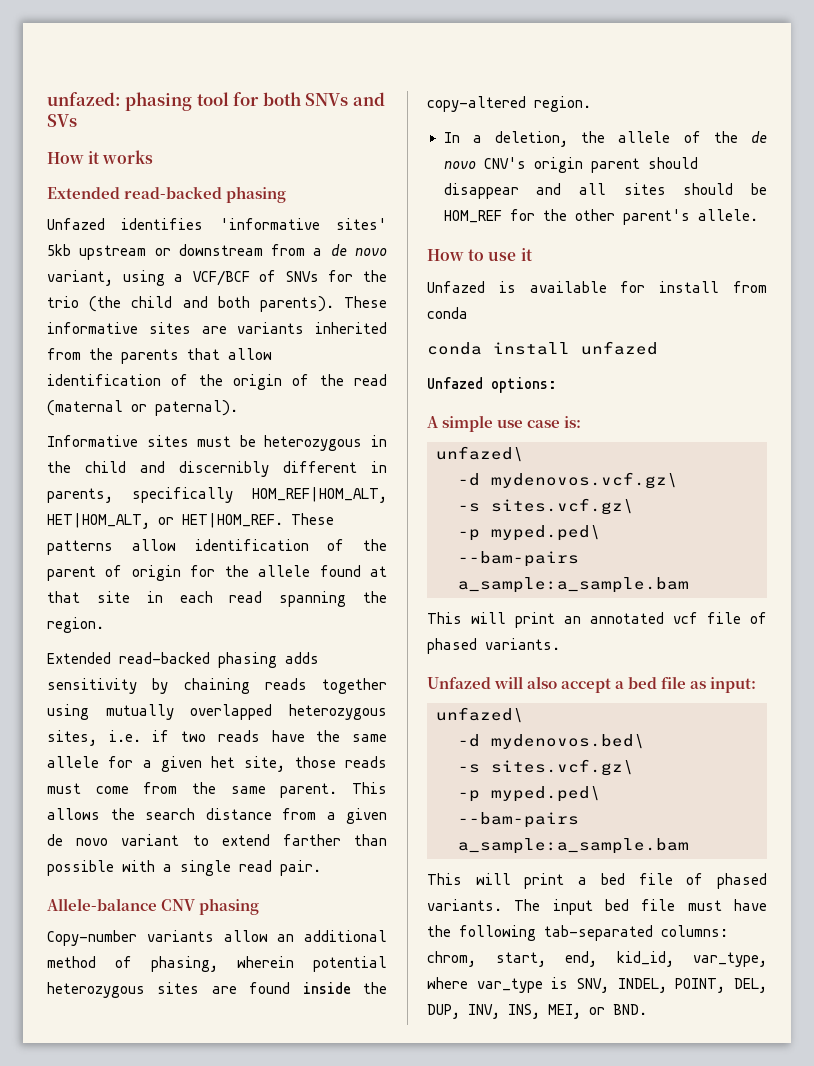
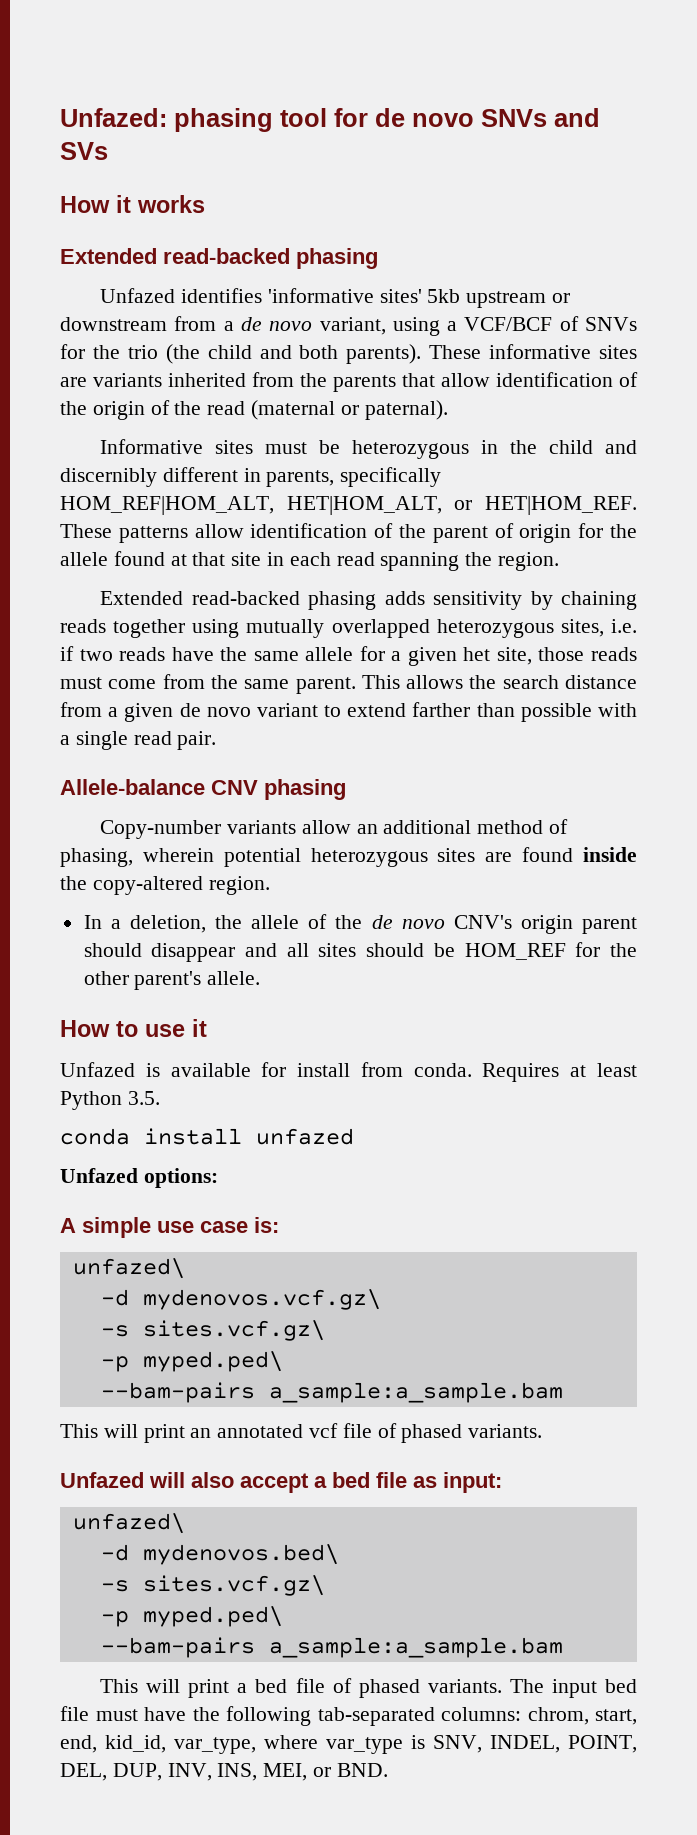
[47,92,121,106] unfazed: -> [60,108,167,127] Unfazed:
[262,92,301,106] both -> [375,108,474,127] de novo
[427,307,468,319] conda -> [413,1063,637,1082] [60,1091,160,1110] conda. Requires at least Python 3.5.

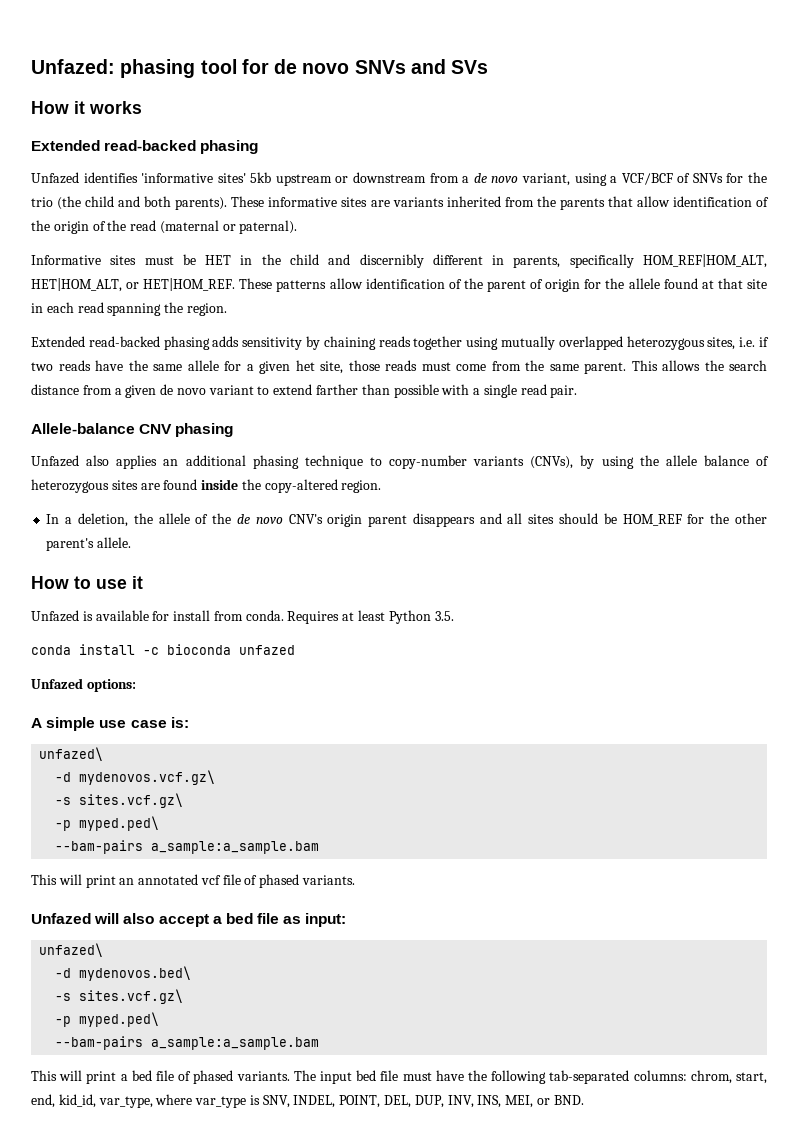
[352,440,470,459] heterozygous -> [205,255,232,265] HET
[100,819,568,839] [60,848,301,867] Copy-number variants allow an additional method of phasing, wherein potential -> [31,455,769,469] Unfazed also applies an additional phasing technique to copy-number variants (CNVs), by using the allele balance of
[83,943,236,962] should disappear -> [412,513,475,527] disappears
(242, 1136) none -> [143,644,231,655] -c bioconda

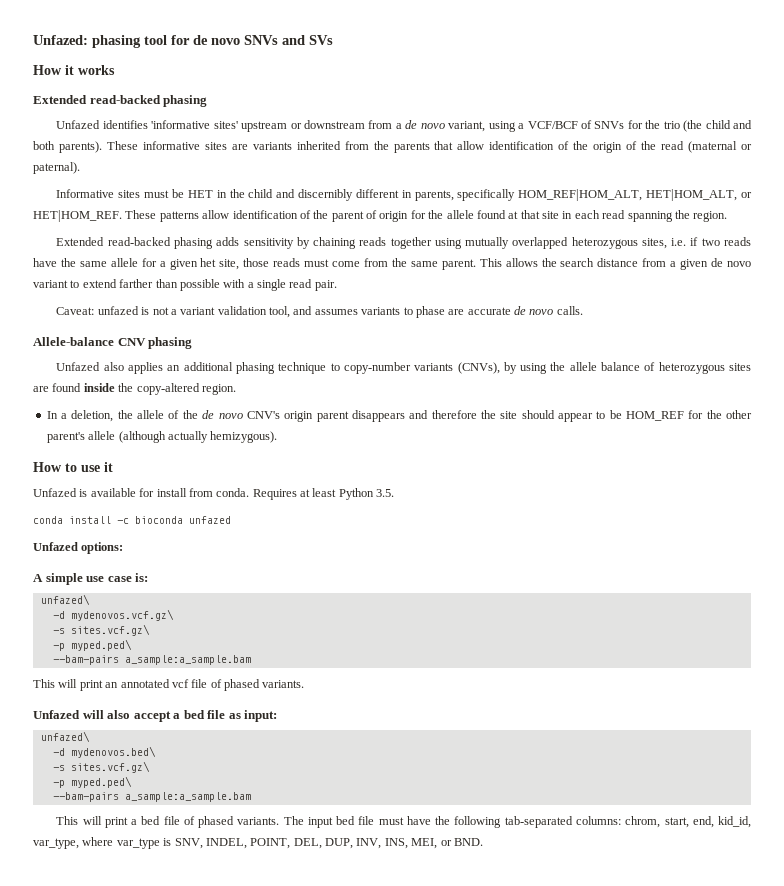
[250,172,272,183] 5kb -> (238, 125) none
(578, 391) none -> [56,306,583,318] // Caveat: unfazed is not a variant validation tool, and assumes variants to phase are accurate de novo calls.
[507,513,599,524] all sites should -> [431,410,606,422] therefore the site should appear to
[97,537,132,548] allele. -> [88,431,278,443] allele (although actually hemizygous).

